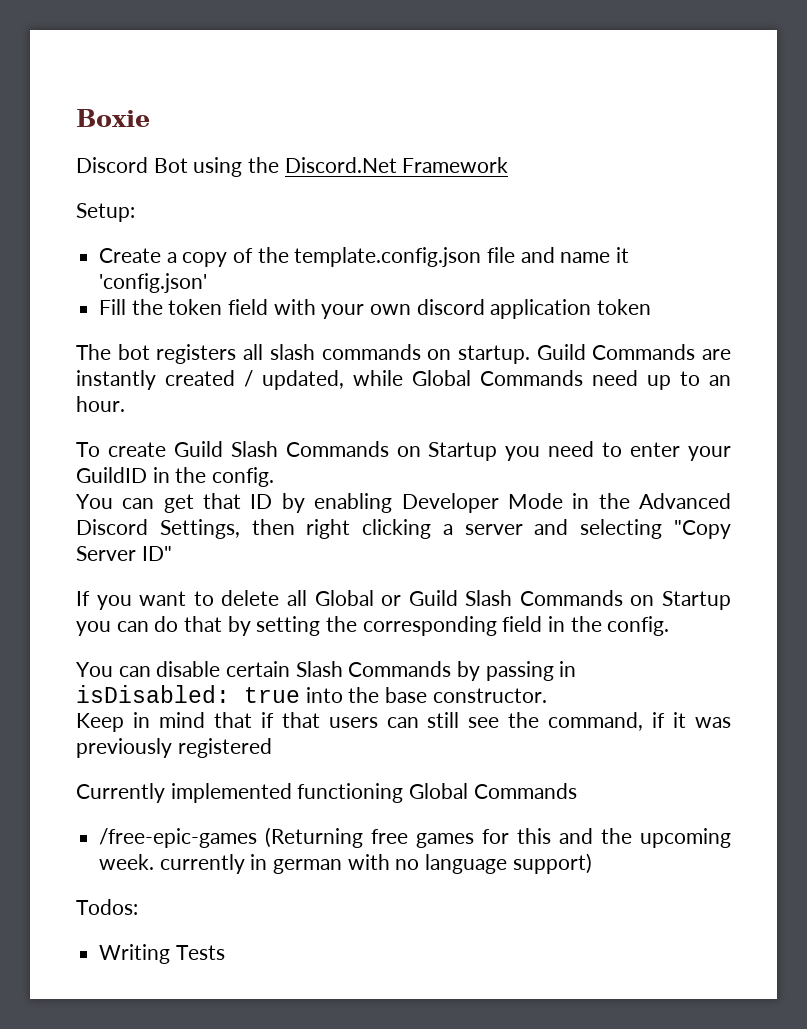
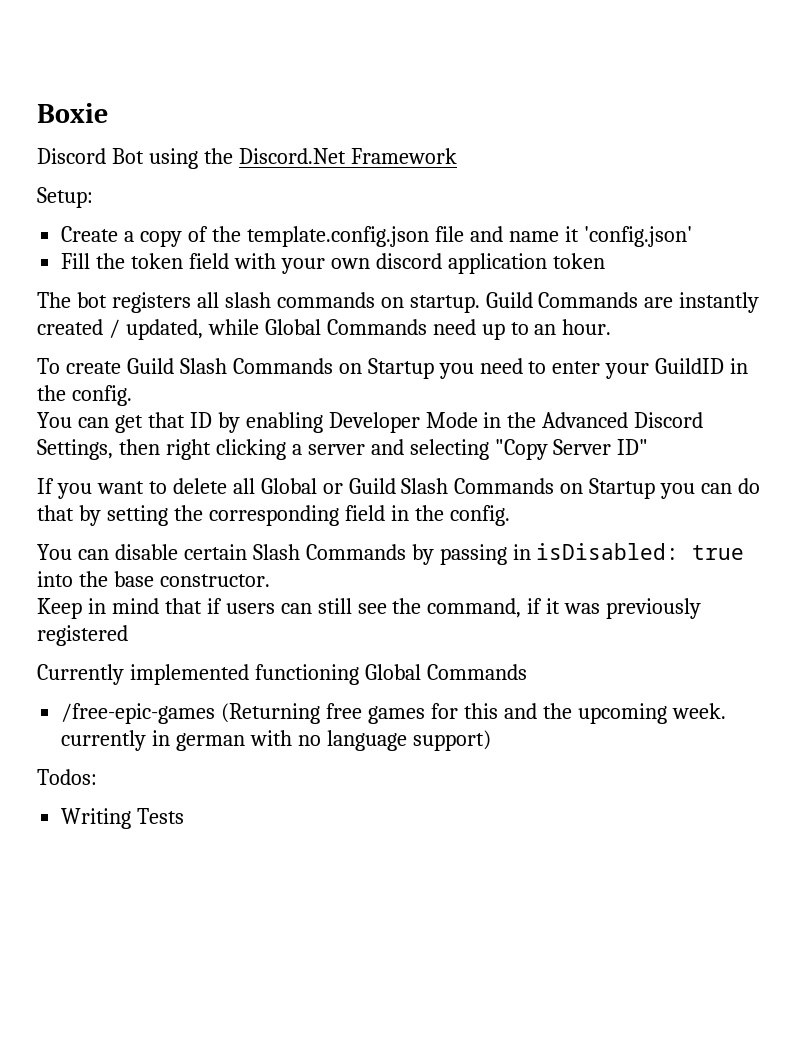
[281,712,320,728] that -> (222, 606) none

